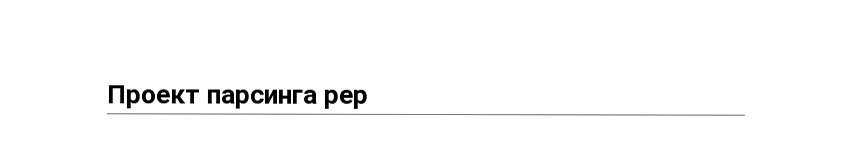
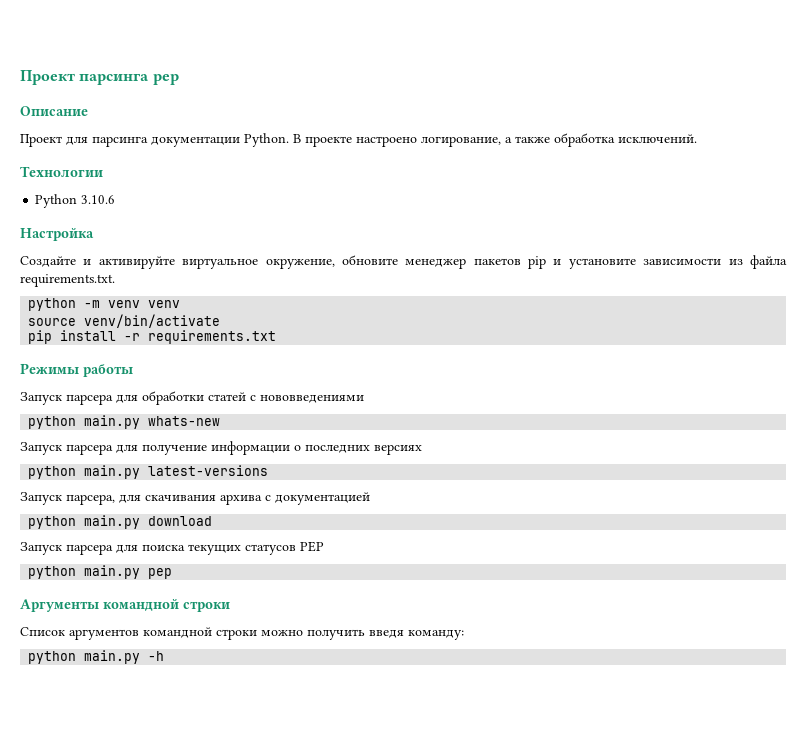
(369, 99) none -> [20,106,88,116] [20,133,697,147] [20,166,103,177] [35,194,116,208] [20,227,94,241] [20,255,787,269] [20,274,115,287] [28,298,181,311] [28,314,221,328] [28,330,277,344] [20,363,133,377] [20,391,364,405] [28,415,221,429] [20,441,422,455] [28,465,269,479] [20,492,370,505] [28,515,213,529] [20,541,324,555] [28,565,173,579] [20,598,230,612] [20,627,464,640] [28,650,165,664] // Описание // Проект для парсинга документации Python. В проекте настроено логирование, а также обработка исключений. // Технологии // Python 3.10.6 // Настройка // Создайте и активируйте виртуальное окружение, обновите менеджер пакетов pip и установите зависимости из файла requirements.txt. // python -m venv venv // source venv/bin/activate // pip install -r requirements.txt // Режимы работы // Запуск парсера для обработки статей с нововведениями // python main.py whats-new // Запуск парсера для получение информации о последних версиях // python main.py latest-versions // Запуск парсера, для скачивания архива с документацией // python main.py download // Запуск парсера для поиска текущих статусов PEP // python main.py pep // Аргументы командной строки // Список аргументов командной строки можно получить введя команду: // python main.py -h

